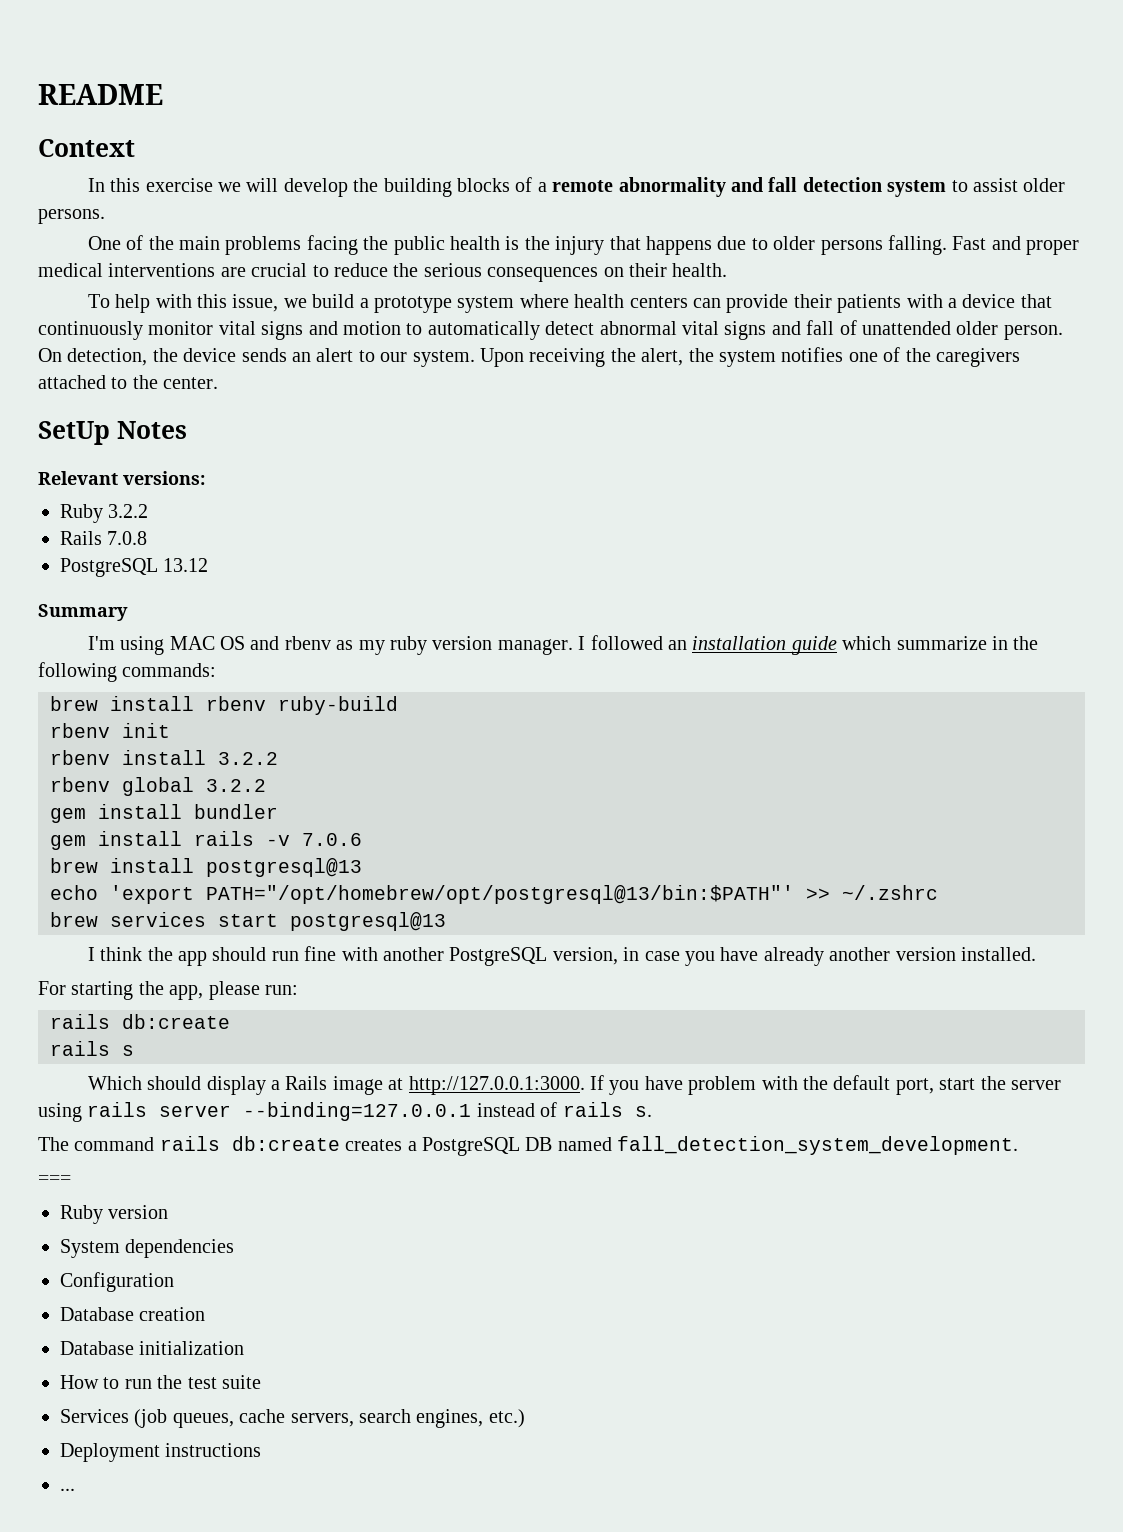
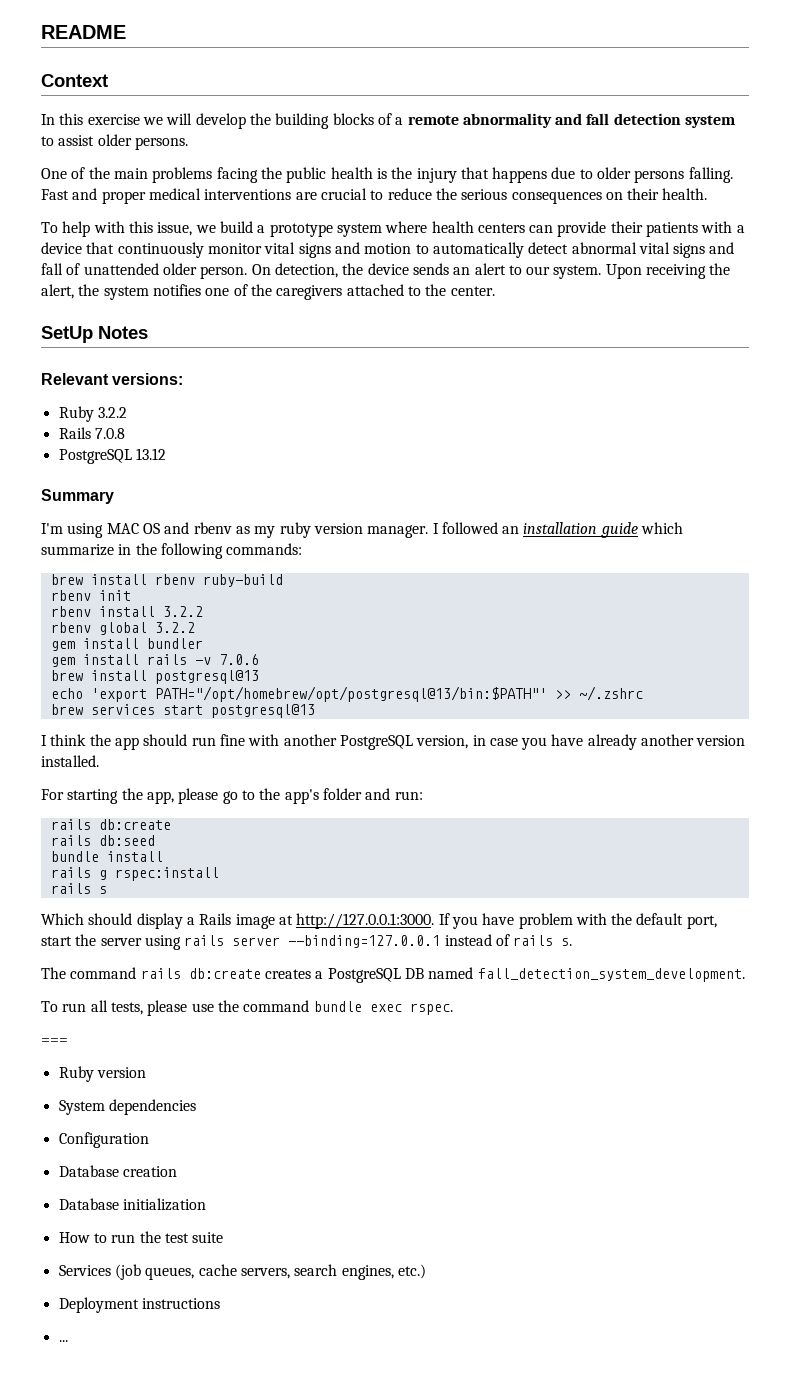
[265,985,298,995] [50,1014,230,1029] run: // rails db:create -> [222,788,423,804] [50,819,171,830] [50,835,155,846] [50,851,163,862] [50,867,219,881] go to the app's folder and run: // rails db:create // rails db:seed // bundle install // rails g rspec:install
(1019, 1145) none -> [41,1000,453,1016] // To run all tests, please use the command bundle exec rspec.

